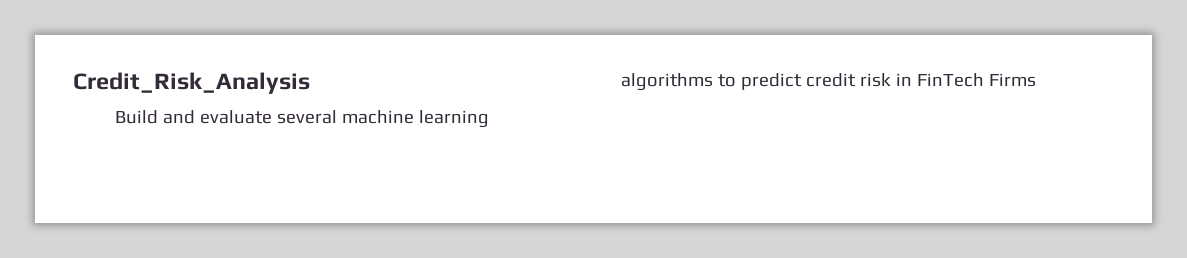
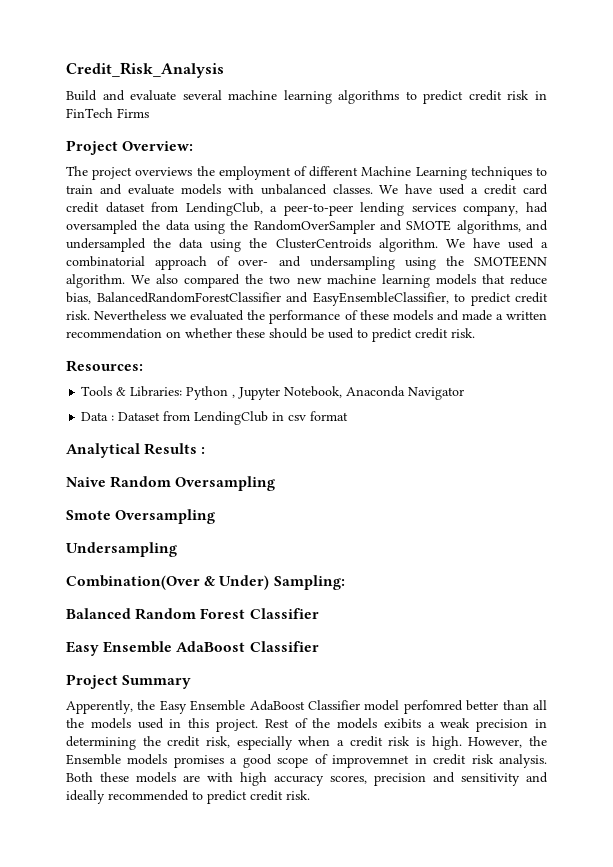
(1036, 80) none -> [66,140,194,155] [66,166,547,180] [66,184,549,195] [66,202,548,216] [66,220,548,234] [66,238,549,252] [66,256,547,270] [66,274,547,288] [66,292,548,306] [66,310,547,324] [66,328,475,342] [66,360,143,372] [81,386,465,400] [81,411,349,425] [66,443,206,458] [66,476,276,491] [66,509,216,524] [66,542,177,557] [66,575,345,590] [66,608,319,620] [66,641,319,656] [66,674,192,689] [66,700,547,714] [66,718,547,732] [66,736,548,750] [66,754,547,768] [66,772,548,786] [66,790,310,804] // Project Overview: // The project overviews the employment of different Machine Learning techniques to train and evaluate models with unbalanced classes. We have used a credit card credit dataset from LendingClub, a peer-to-peer lending services company, had oversampled the data using the RandomOverSampler and SMOTE algorithms, and undersampled the data using the ClusterCentroids algorithm. We have used a combinatorial approach of over- and undersampling using the SMOTEENN algorithm. We also compared the two new machine learning models that reduce bias, BalancedRandomForestClassifier and EasyEnsembleClassifier, to predict credit risk. Nevertheless we evaluated the performance of these models and made a written recommendation on whether these should be used to predict credit risk. // Resources: // Tools & Libraries: Python , Jupyter Notebook, Anaconda Navigator // Data : Dataset from LendingClub in csv format // Analytical Results : // Naive Random Oversampling // Smote Oversampling // Undersampling // Combination(Over & Under) Sampling: // Balanced Random Forest Classifier // Easy Ensemble AdaBoost Classifier // Project Summary // Apperently, the Easy Ensemble AdaBoost Classifier model perfomred better than all the models used in this project. Rest of the models exibits a weak precision in determining the credit risk, especially when a credit risk is high. However, the Ensemble models promises a good scope of improvemnet in credit risk analysis. Both these models are with high accuracy scores, precision and sensitivity and ideally recommended to predict credit risk.

